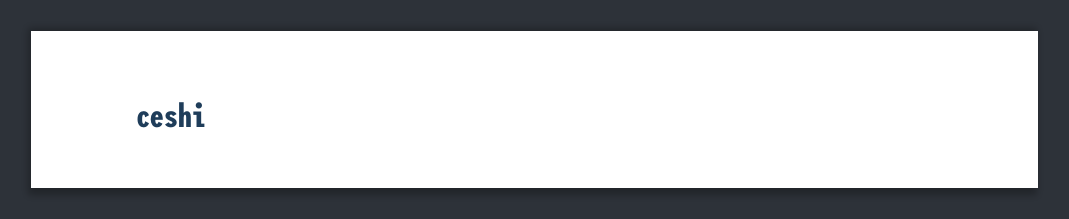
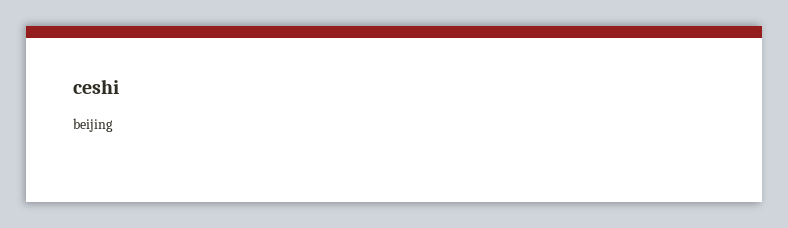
(206, 115) none -> [73,118,113,132] // beijing

